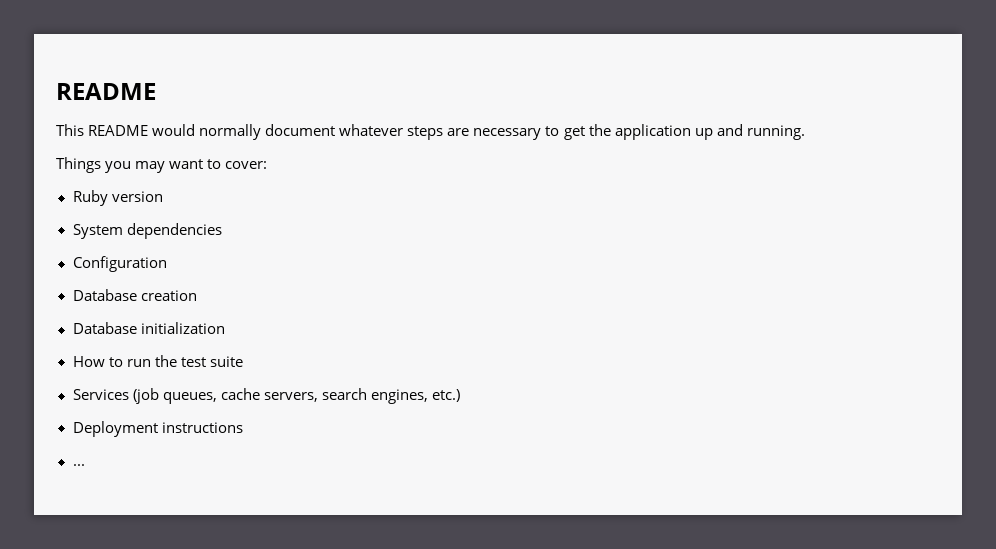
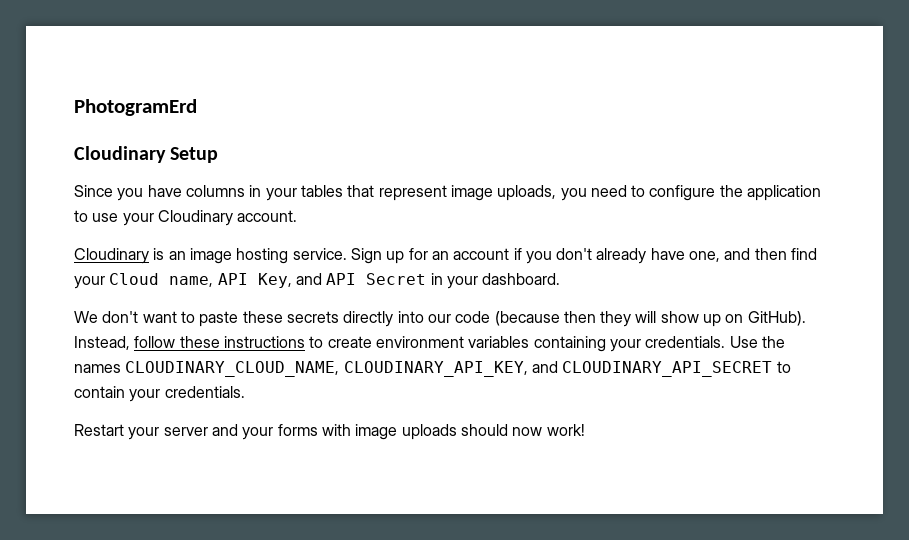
[56,83,156,100] [56,124,805,140] [56,157,268,173] [72,190,163,206] [72,223,222,239] [72,256,167,272] [72,289,197,301] [72,322,225,334] [72,355,243,367] [72,388,460,404] [72,421,243,437] [72,464,85,466] README // This README would normally document whatever steps are necessary to get the application up and running. // Things you may want to cover: // Ruby version // System dependencies // Configuration // Database creation // Database initialization // How to run the test suite // Services (job queues, cache servers, search engines, etc.) // Deployment instructions // ... -> [74,99,197,116] [74,146,219,163] [74,185,822,201] [74,210,298,226] [74,248,818,264] [74,273,561,289] [74,311,806,327] [74,336,785,352] [74,361,791,377] [74,386,245,402] [74,424,585,440] PhotogramErd // Cloudinary Setup // Since you have columns in your tables that represent image uploads, you need to configure the application to use your Cloudinary account. // Cloudinary is an image hosting service. Sign up for an account if you don't already have one, and then find your Cloud name, API Key, and API Secret in your dashboard. // We don't want to paste these secrets directly into our code (because then they will show up on GitHub). Instead, follow these instructions to create environment variables containing your credentials. Use the names CLOUDINARY_CLOUD_NAME, CLOUDINARY_API_KEY, and CLOUDINARY_API_SECRET to contain your credentials. // Restart your server and your forms with image uploads should now work!

